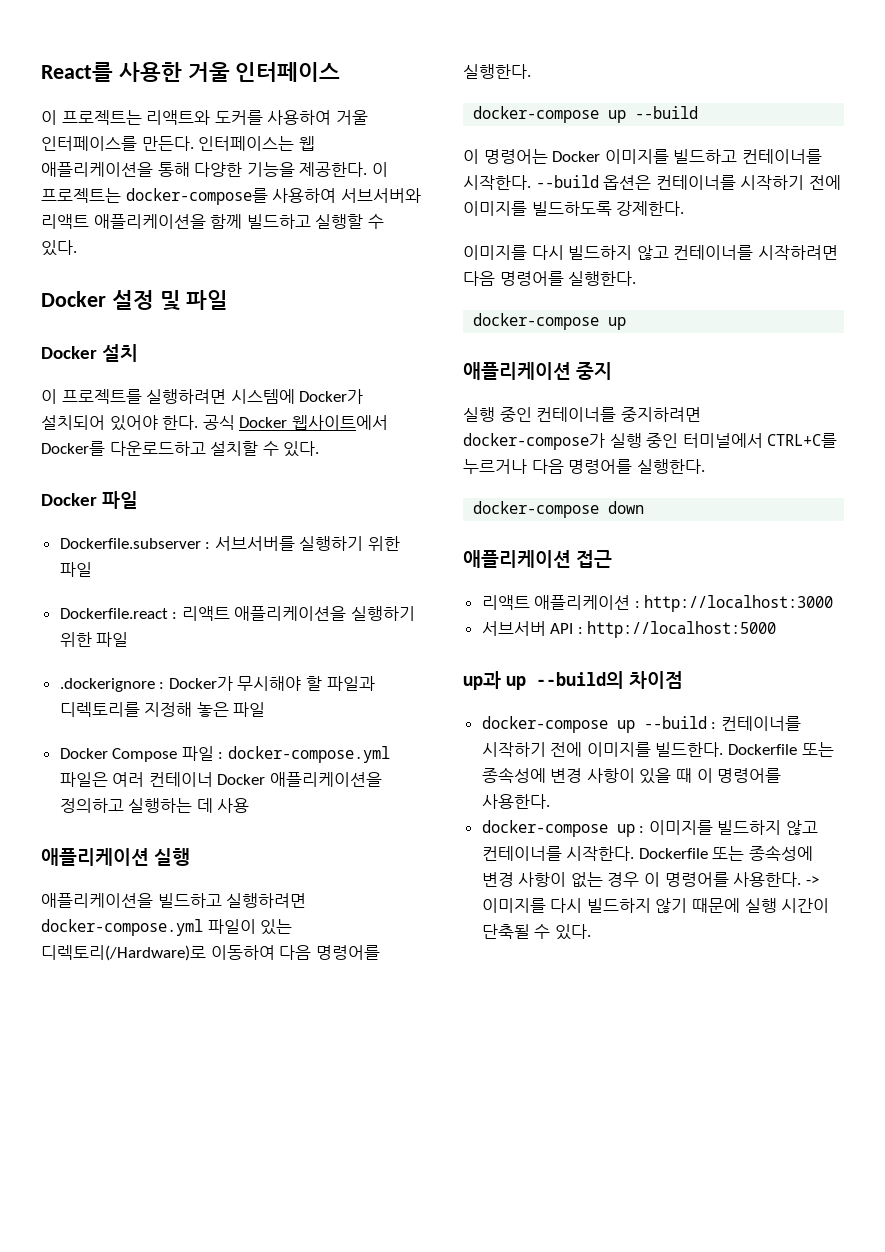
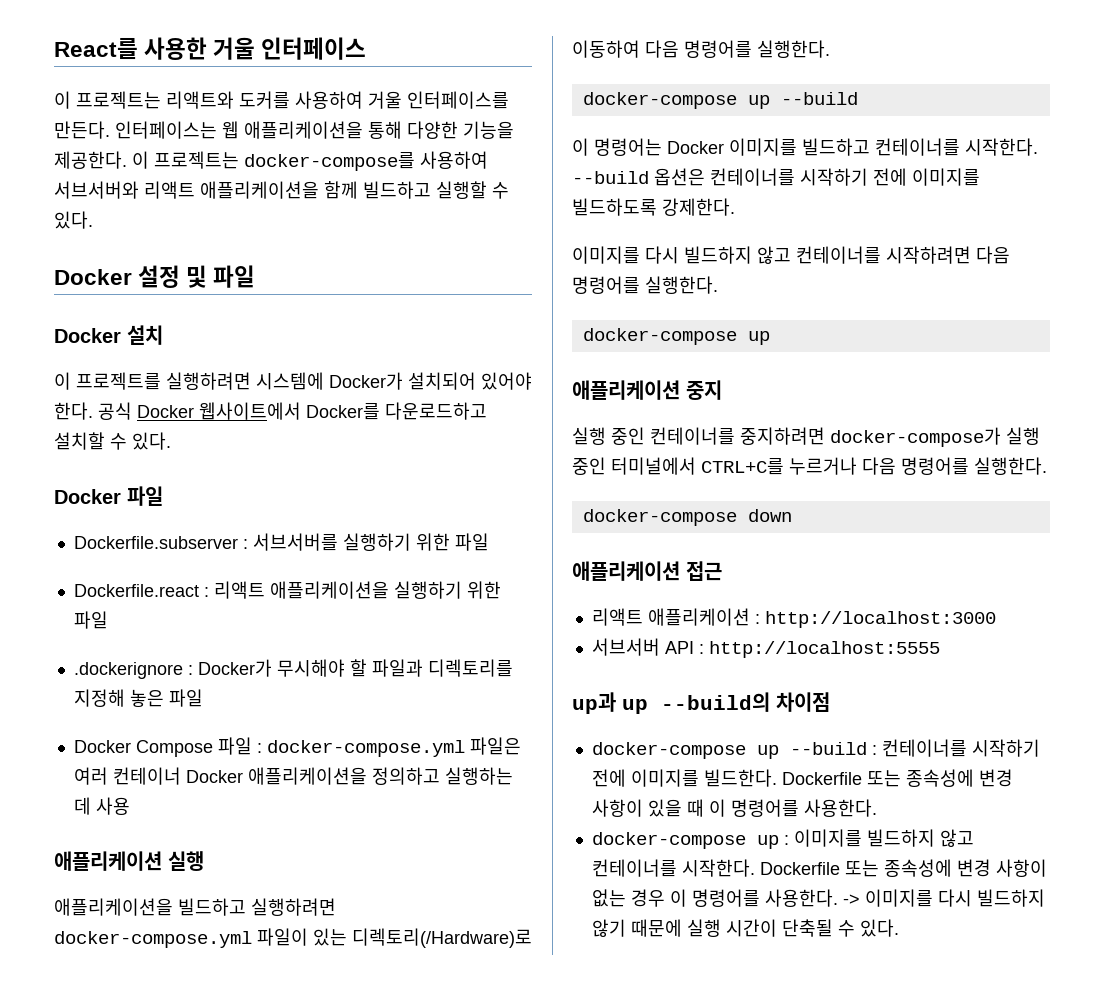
[587,621,777,638] http://localhost:5000 -> [708,641,940,658] http://localhost:5555

